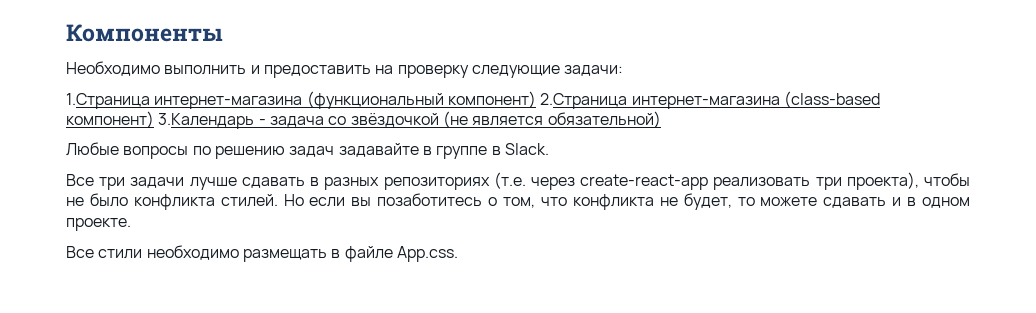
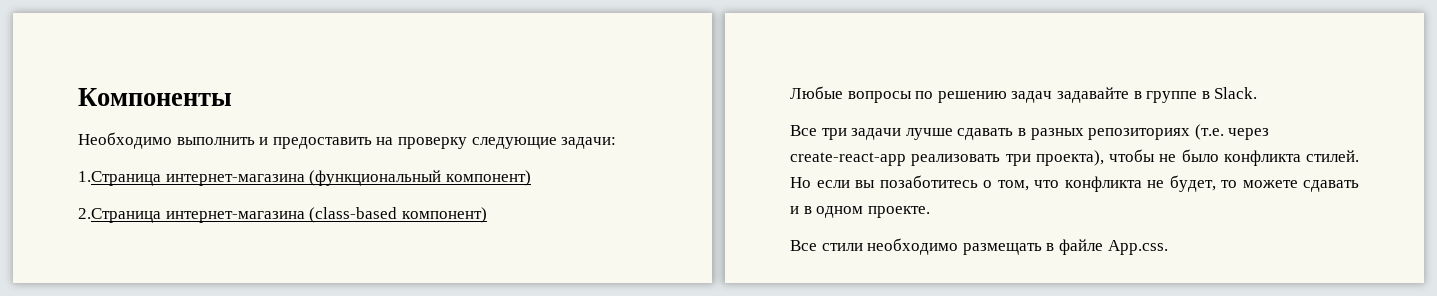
(536, 99) none -> (531, 178) //
[158,111,661,129] 3.Календарь - задача со звёздочкой (не является обязательной) -> (487, 215) none

